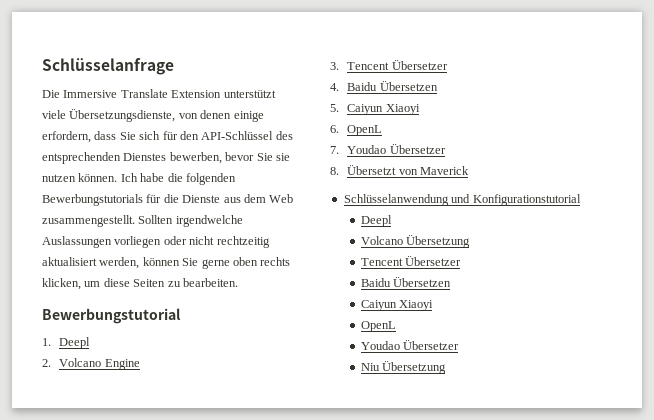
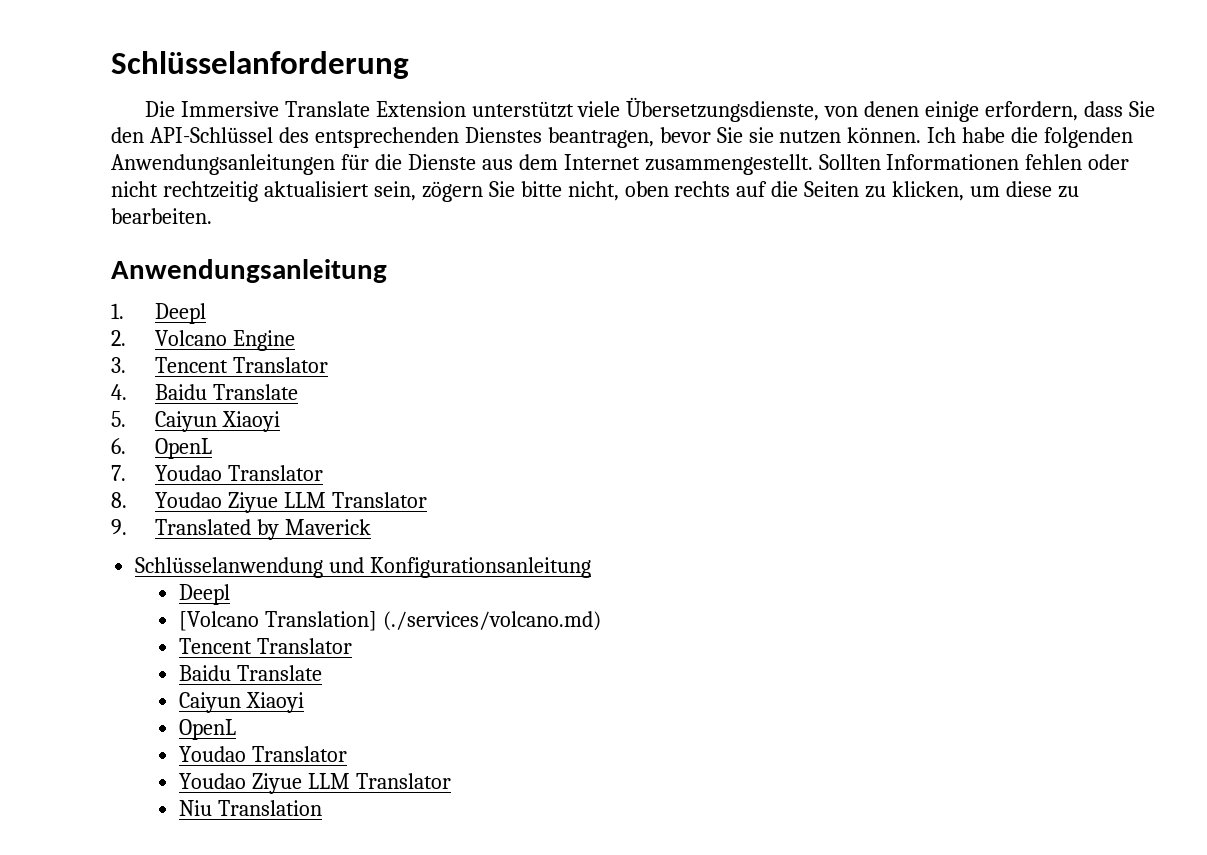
[42,58,174,75] Schlüsselanfrage -> [111,51,409,79] Schlüsselanforderung
[139,131,178,140] sich für -> (1156, 109) none
[169,152,222,164] bewerben, -> [547,127,654,148] beantragen,
[42,194,143,206] Bewerbungstutorials -> [111,154,335,175] Anwendungsanleitungen
[269,194,294,203] Web -> [563,154,640,170] Internet
[175,215,243,227] [42,236,162,248] irgendwelche Auslassungen vorliegen -> [886,154,1083,170] Informationen fehlen
[99,257,291,269] werden, können Sie gerne oben rechts -> [373,181,887,202] sein, zögern Sie bitte nicht, oben rechts auf die Seiten zu
[133,279,166,287] Seiten -> (1053, 189) none
[42,308,181,324] Bewerbungstutorial -> [111,259,387,283] Anwendungsanleitung
[391,60,448,70] Übersetzer -> [232,357,328,373] Translator
[379,81,438,91] Übersetzen -> [212,384,298,400] Translate
[389,144,446,154] Übersetzer -> [227,465,323,481] Translator
[347,165,418,175] Übersetzt von -> [154,492,427,513] [111,519,279,540] Youdao Ziyue LLM Translator // 9. Translated by
[472,194,581,206] [361,215,393,227] [361,235,471,248] [361,256,462,266] [361,277,452,287] Konfigurationstutorial // Deepl // Volcano Übersetzung // Tencent Übersetzer // Baidu Übersetzen -> [370,557,592,578] [178,584,230,605] [178,611,601,631] [178,638,352,654] [178,665,322,681] Konfigurationsanleitung // Deepl // [Volcano Translation] (./services/volcano.md) // Tencent Translator // Baidu Translate
[403,340,460,350] Übersetzer -> [251,746,347,762] [178,773,451,794] Translator // Youdao Ziyue LLM Translator
[382,361,447,374] Übersetzung -> [217,800,322,816] Translation

